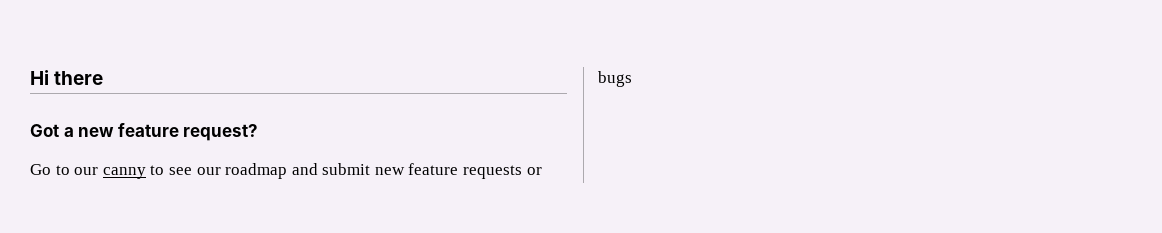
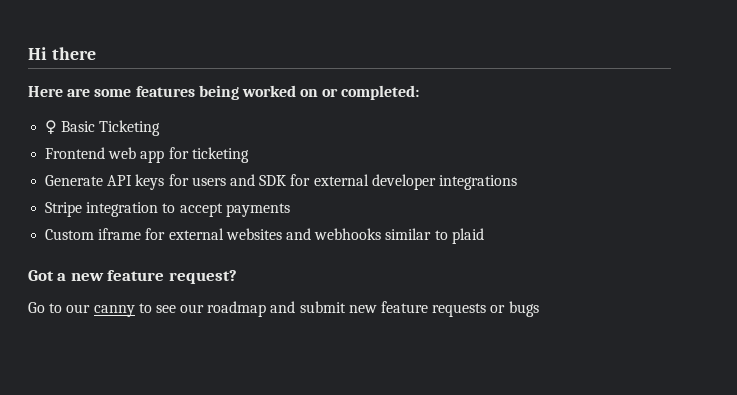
(104, 78) none -> [28,85,420,100] [45,120,161,136] [45,147,249,163] [45,174,517,190] [45,202,290,217] [45,228,484,244] // Here are some features being worked on or completed: // ♀ Basic Ticketing // Frontend web app for ticketing // Generate API keys for users and SDK for external developer integrations // Stripe integration to accept payments // Custom iframe for external websites and webhooks similar to plaid

